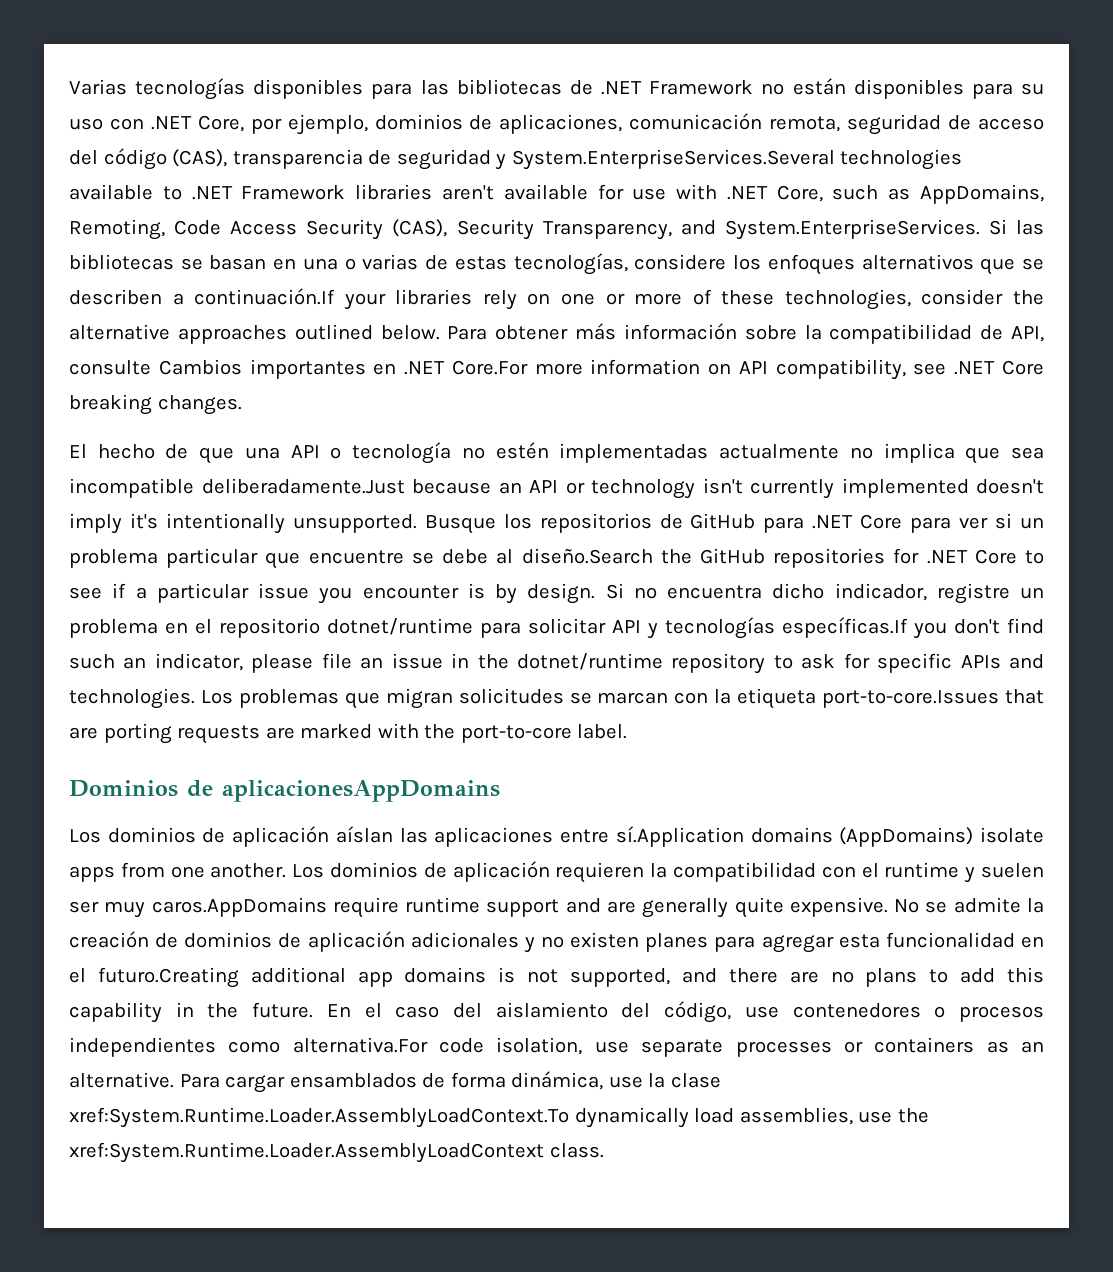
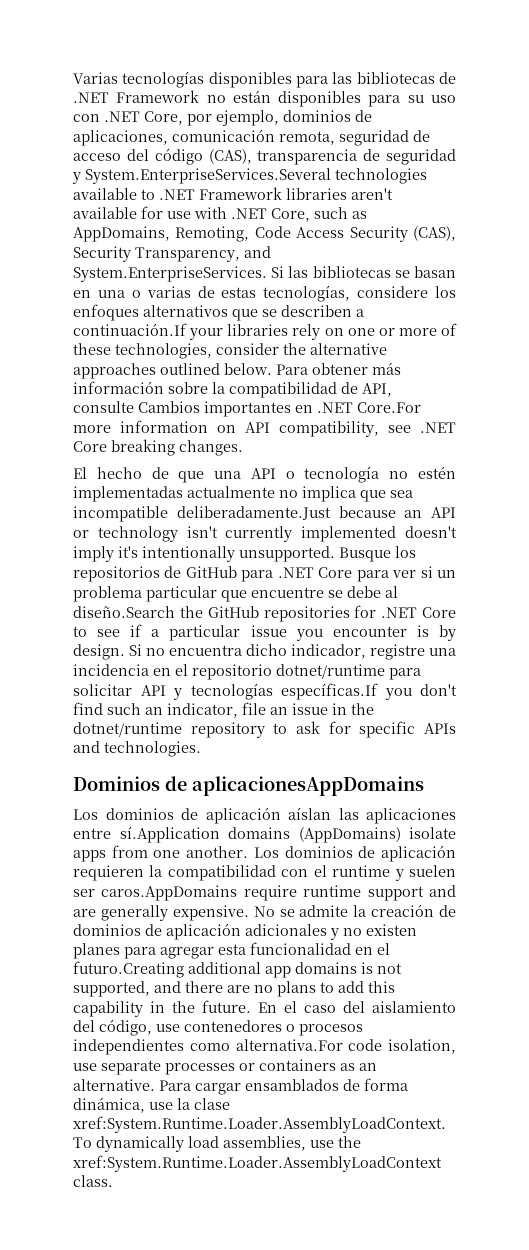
[1020,587,1044,599] [69,619,158,638] un problema -> [429,648,456,656] [73,664,149,676] una incidencia
[251,654,314,673] please -> (238, 710) none
[200,688,1044,709] [69,723,628,744] Los problemas que migran solicitudes se marcan con la etiqueta port-to-core.Issues that are porting requests are marked with the port-to-core label. -> (201, 749) none
[104,901,146,918] muy -> (95, 893) none
[734,897,784,918] quite -> (168, 913) none

